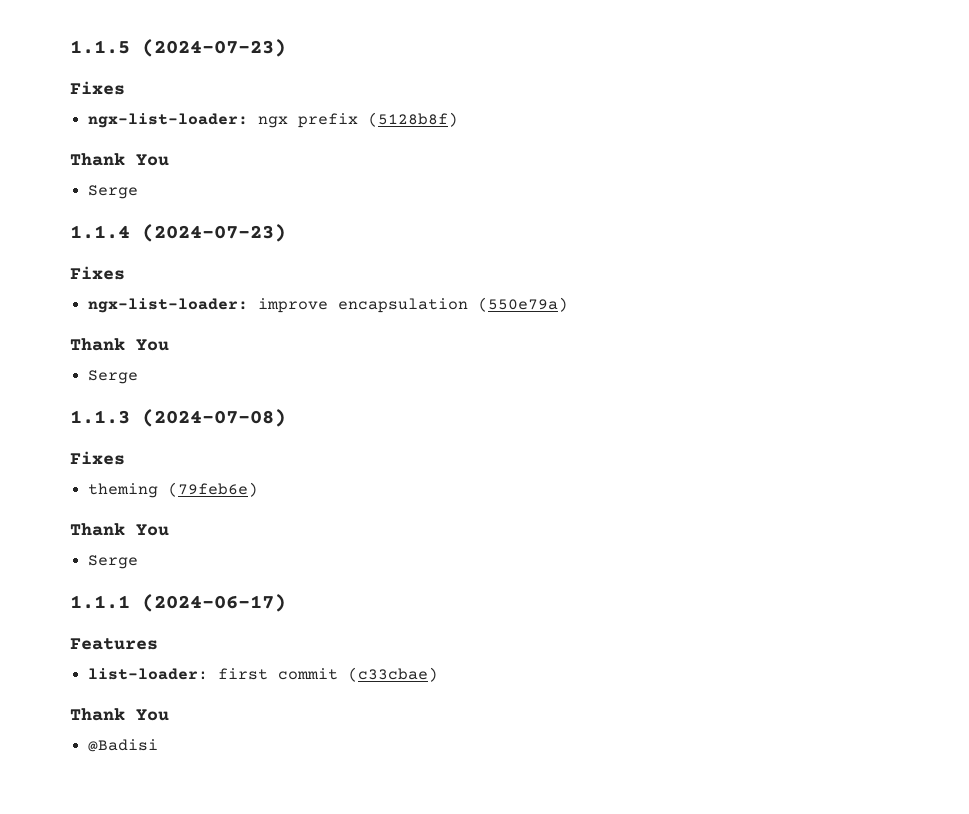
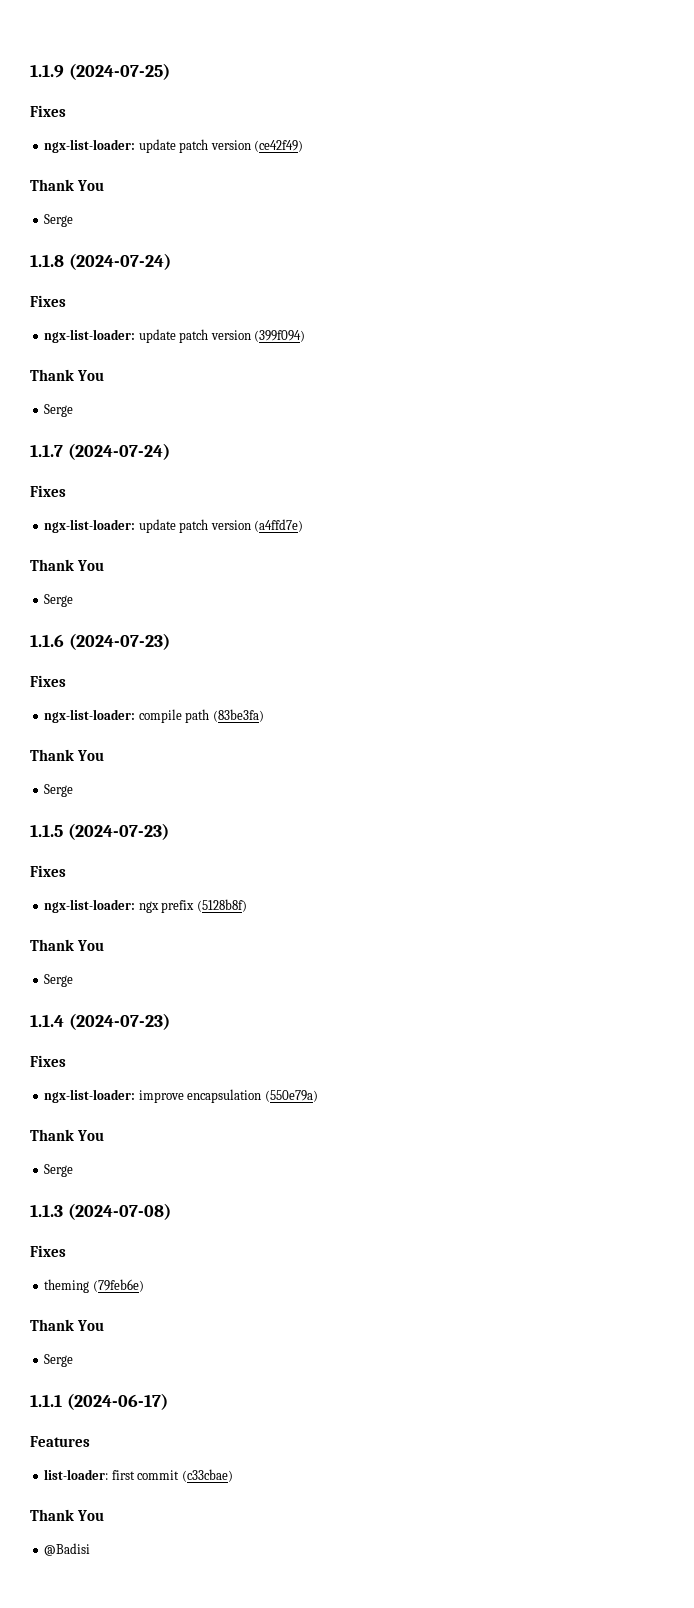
(70, 47) none -> [30,63,170,80] [30,105,66,117] [44,139,304,153] [30,179,105,191] [44,214,74,227] [30,253,171,270] [30,295,66,307] [44,329,306,343] [30,369,105,381] [44,404,74,417] [30,443,170,460] [30,485,66,497] [44,519,304,533] [30,559,105,571] [44,594,74,607] [30,633,170,650] [30,675,66,687] [44,709,264,723] [30,749,105,761] [44,784,74,797] 1.1.9 (2024-07-25) // Fixes // ngx-list-loader: update patch version (ce42f49) // Thank You // Serge // 1.1.8 (2024-07-24) // Fixes // ngx-list-loader: update patch version (399f094) // Thank You // Serge // 1.1.7 (2024-07-24) // Fixes // ngx-list-loader: update patch version (a4ffd7e) // Thank You // Serge // 1.1.6 (2024-07-23) // Fixes // ngx-list-loader: compile path (83be3fa) // Thank You // Serge //

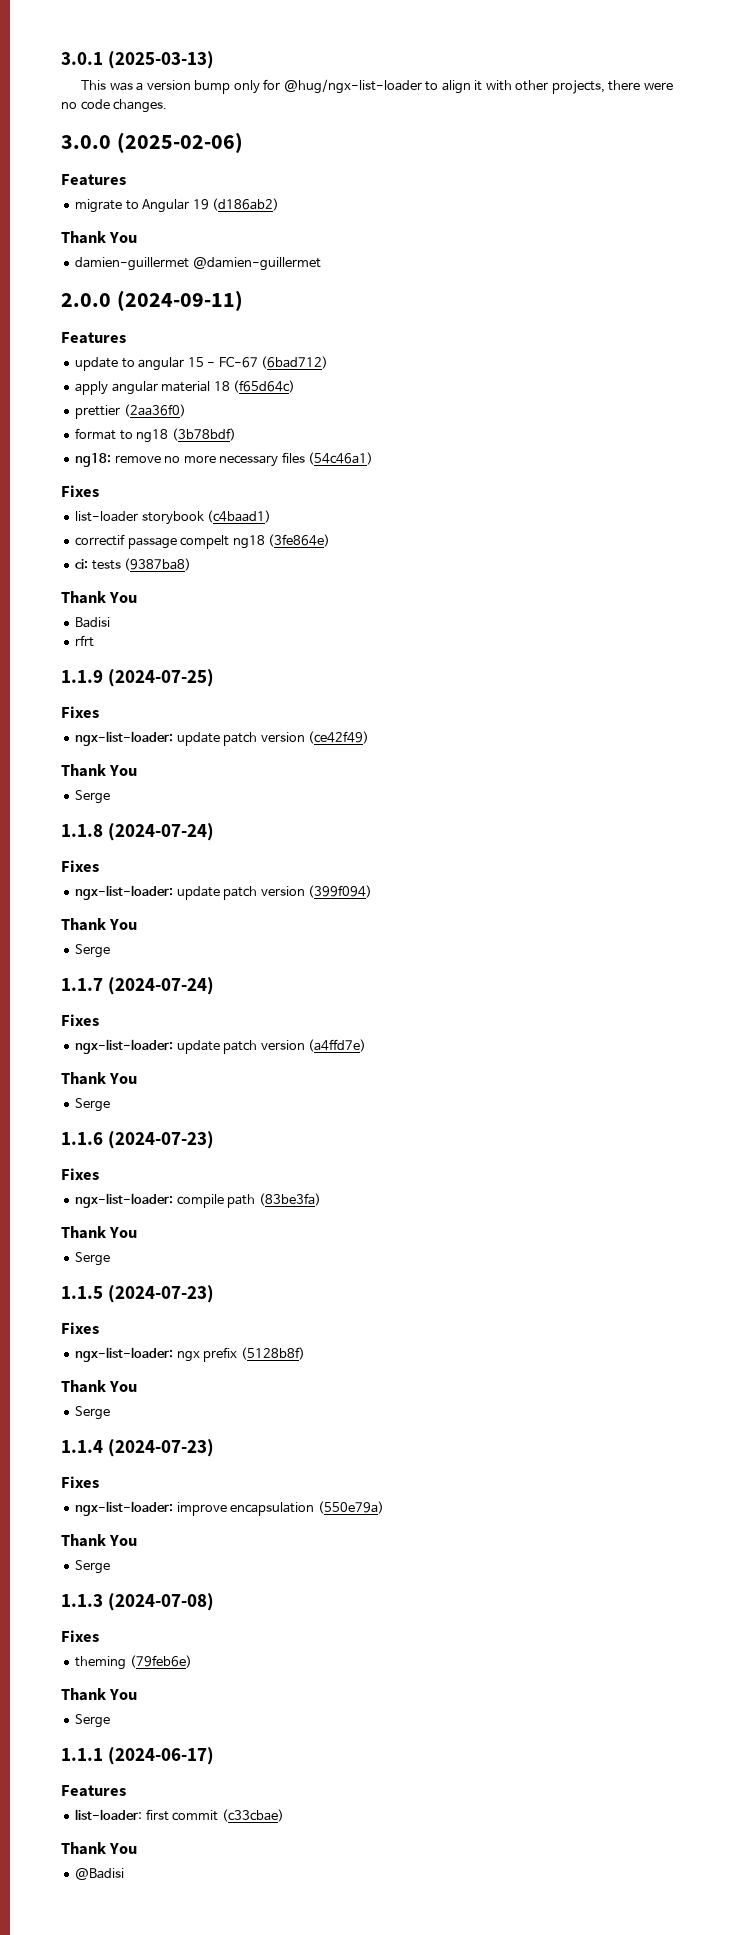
(30, 71) none -> [61,51,215,69] [81,79,673,94] [61,99,168,113] [61,132,243,153] [61,174,126,186] [75,198,280,213] [61,231,138,244] [75,257,321,271] [61,290,243,311] [61,332,126,344] [75,356,329,371] [75,380,296,395] [75,404,186,419] [75,428,236,443] [75,452,374,467] [61,485,99,497] [75,510,272,525] [75,534,331,549] [75,558,192,571] [61,591,138,604] [75,617,111,628] [75,635,95,647] 3.0.1 (2025-03-13) // This was a version bump only for @hug/ngx-list-loader to align it with other projects, there were no code changes. // 3.0.0 (2025-02-06) // Features // migrate to Angular 19 (d186ab2) // Thank You // damien-guillermet @damien-guillermet // 2.0.0 (2024-09-11) // Features // update to angular 15 - FC-67 (6bad712) // apply angular material 18 (f65d64c) // prettier (2aa36f0) // format to ng18 (3b78bdf) // ng18: remove no more necessary files (54c46a1) // Fixes // list-loader storybook (c4baad1) // correctif passage compelt ng18 (3fe864e) // ci: tests (9387ba8) // Thank You // Badisi // rfrt //

